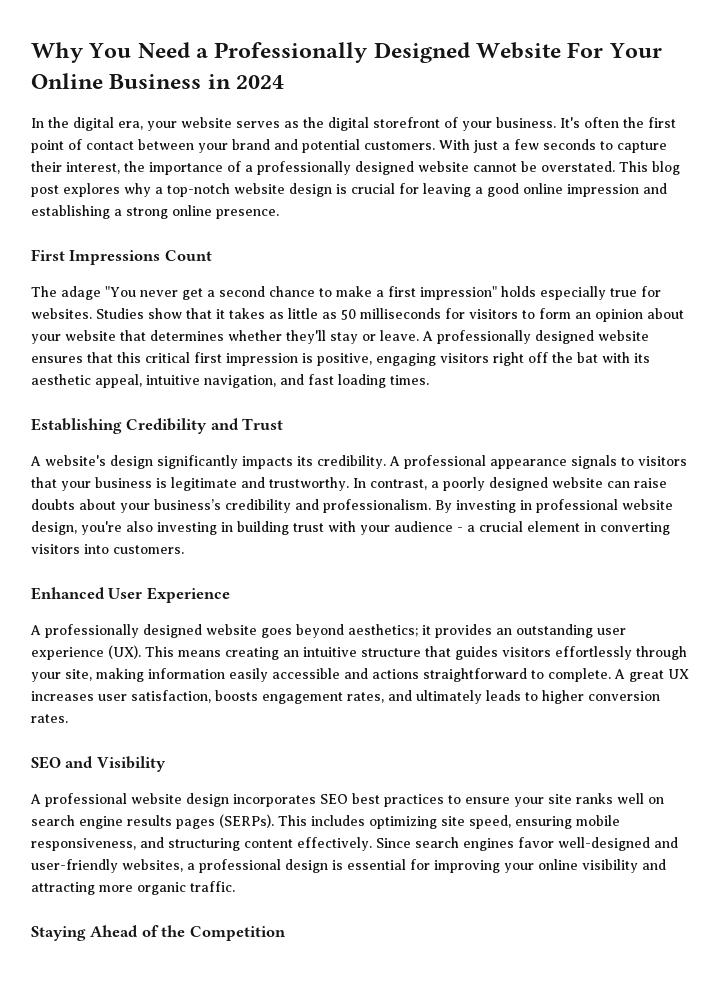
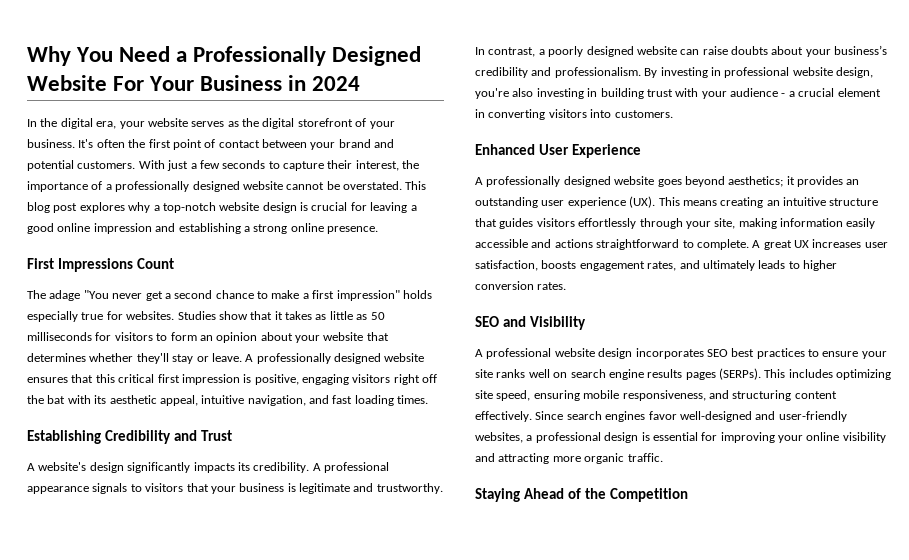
[31,73,103,89] Online -> (195, 83) none

